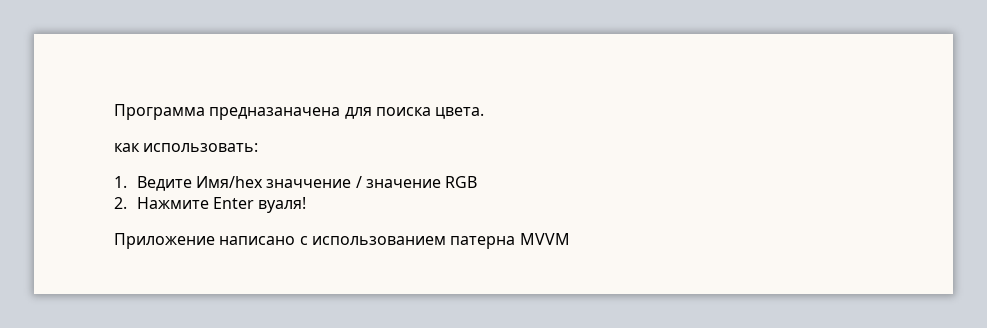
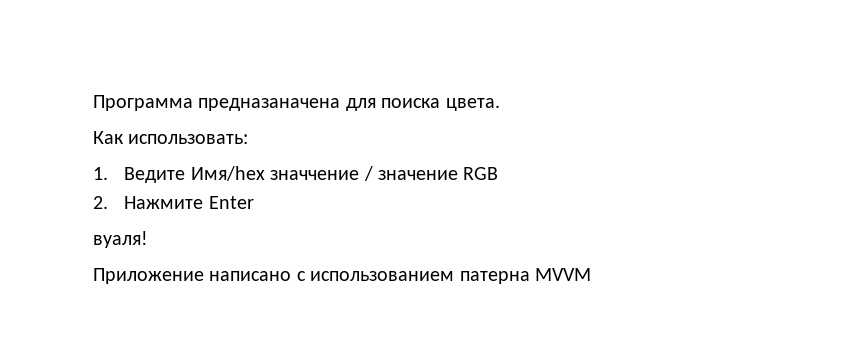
[114,143,140,152] как -> [93,131,124,144] Как
(254, 203) none -> (254, 202) //

